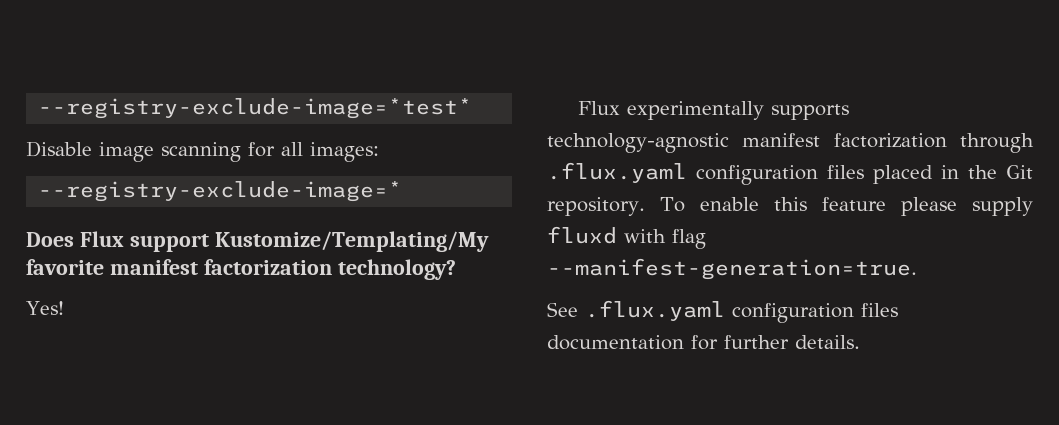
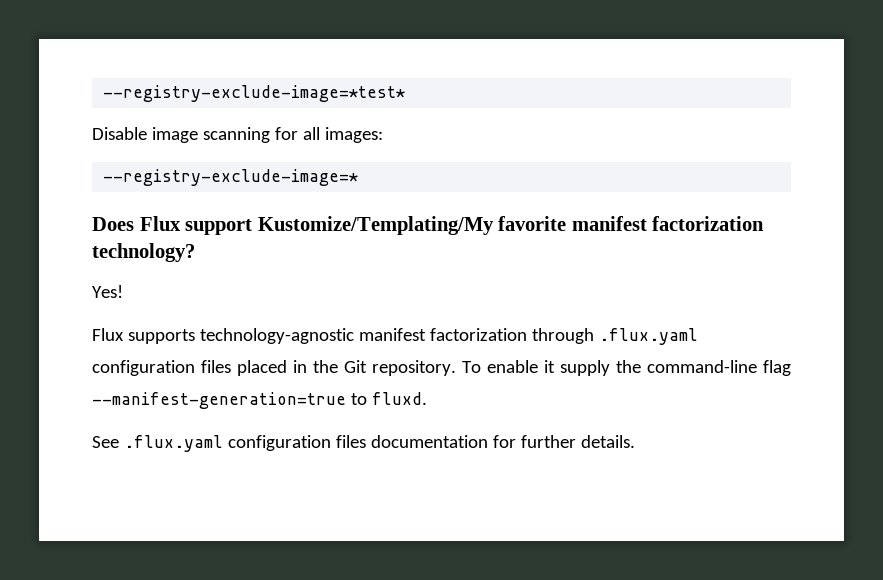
[626,101,764,120] experimentally -> (124, 334) none
[773,197,1033,216] [547,226,706,249] [547,258,917,280] this feature please supply fluxd with flag --manifest-generation=true. -> [544,360,791,376] [92,392,427,409] it supply the command-line flag --manifest-generation=true to fluxd.

